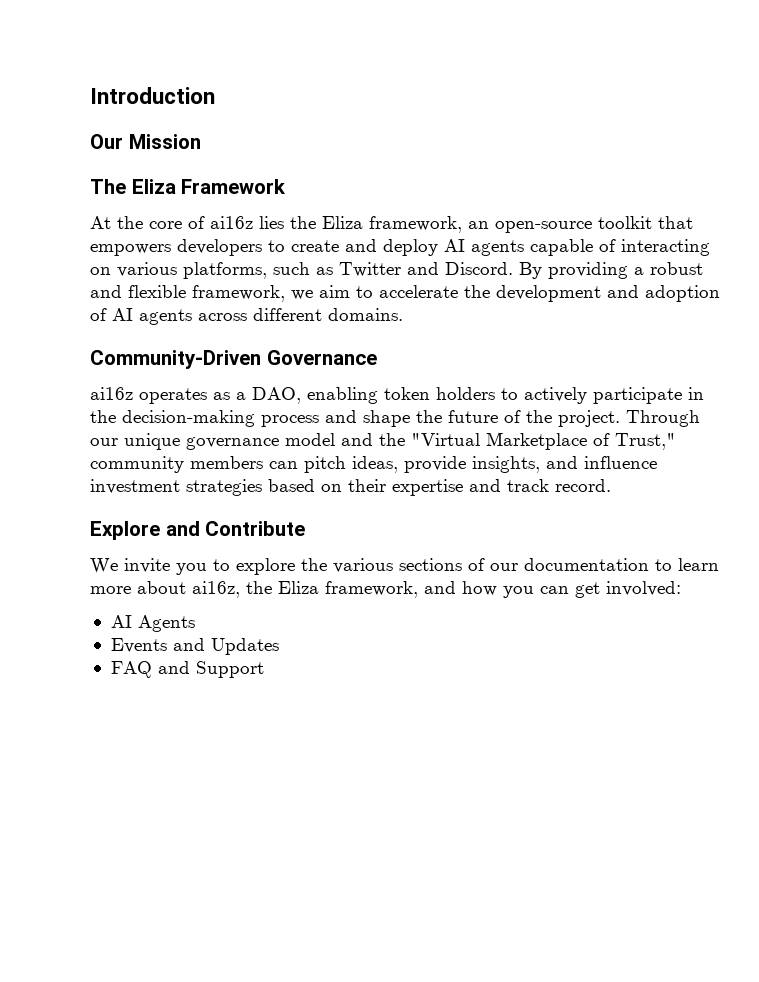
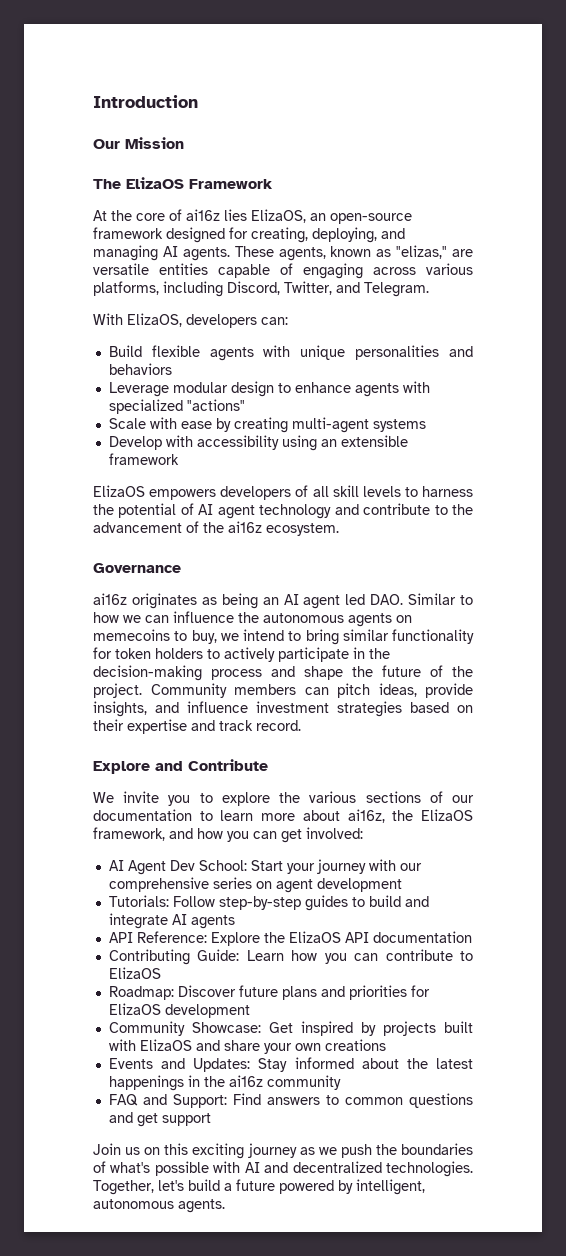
[131,179,176,194] Eliza -> [126,177,184,189] ElizaOS
[290,216,693,233] [90,239,710,256] [90,262,703,279] [90,285,720,302] [90,308,403,325] [90,350,377,369] [90,387,378,404] the Eliza framework, an open-source toolkit that empowers developers to create and deploy AI agents capable of interacting on various platforms, such as Twitter and Discord. By providing a robust and flexible framework, we aim to accelerate the development and adoption of AI agents across different domains. // Community-Driven Governance // ai16z operates as a DAO, enabling -> [251,209,412,224] [93,227,405,243] [93,245,473,261] [93,263,473,279] [93,281,429,297] [93,313,288,328] [108,345,473,361] [108,363,172,375] [108,381,430,397] [108,399,245,414] [108,417,426,433] [108,435,408,451] [108,453,179,465] [93,485,473,500] [93,503,474,519] [93,521,339,536] [93,563,181,573] [93,593,473,609] [93,611,412,627] [93,629,474,645] [93,647,112,659] ElizaOS, an open-source framework designed for creating, deploying, and managing AI agents. These agents, known as "elizas," are versatile entities capable of engaging across various platforms, including Discord, Twitter, and Telegram. // With ElizaOS, developers can: // Build flexible agents with unique personalities and behaviors // Leverage modular design to enhance agents with specialized "actions" // Scale with ease by creating multi-agent systems // Develop with accessibility using an extensible framework // ElizaOS empowers developers of all skill levels to harness the potential of AI agent technology and contribute to the advancement of the ai16z ecosystem. // Governance // ai16z originates as being an AI agent led DAO. Similar to how we can influence the autonomous agents on memecoins to buy, we intend to bring similar functionality for
[626,410,700,427] [90,432,676,450] [90,456,184,473] Through our unique governance model and the "Virtual Marketplace of Trust," community -> [150,683,227,698] Community
[278,581,319,594] Eliza -> [421,809,473,821] ElizaOS
[137,615,195,632] [110,638,279,655] [110,661,264,678] Agents // Events and Updates // FAQ and Support -> [127,859,422,875] [108,877,402,893] [108,895,429,911] [108,913,235,929] [108,931,472,946] [108,949,474,965] [108,967,161,979] [108,985,430,1000] [108,1003,250,1018] [108,1021,473,1036] [108,1039,386,1054] [108,1057,473,1072] [108,1075,341,1091] [108,1093,474,1108] [108,1112,211,1127] [93,1143,473,1159] [93,1161,473,1177] [93,1179,425,1195] [93,1199,225,1213] Agent Dev School: Start your journey with our comprehensive series on agent development // Tutorials: Follow step-by-step guides to build and integrate AI agents // API Reference: Explore the ElizaOS API documentation // Contributing Guide: Learn how you can contribute to ElizaOS // Roadmap: Discover future plans and priorities for ElizaOS development // Community Showcase: Get inspired by projects built with ElizaOS and share your own creations // Events and Updates: Stay informed about the latest happenings in the ai16z community // FAQ and Support: Find answers to common questions and get support // Join us on this exciting journey as we push the boundaries of what's possible with AI and decentralized technologies. Together, let's build a future powered by intelligent, autonomous agents.

